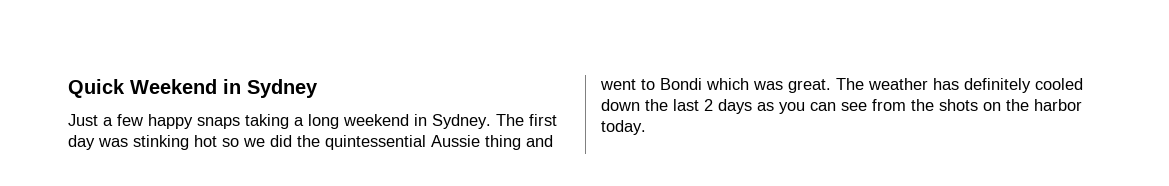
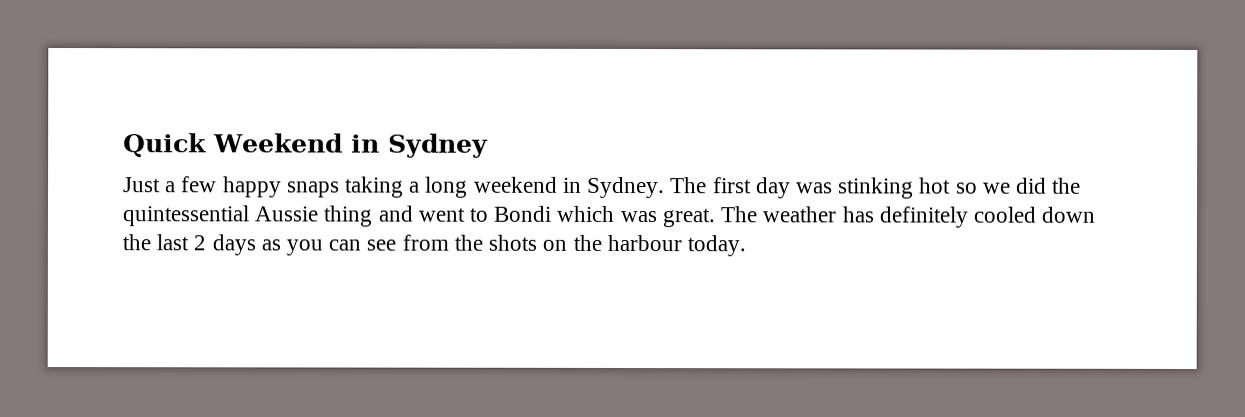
[1034,99,1082,111] harbor -> [606,234,682,252] harbour

